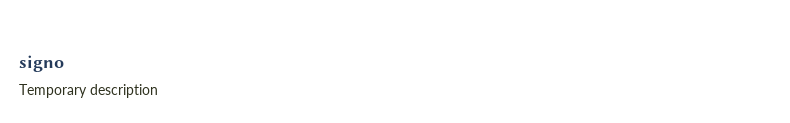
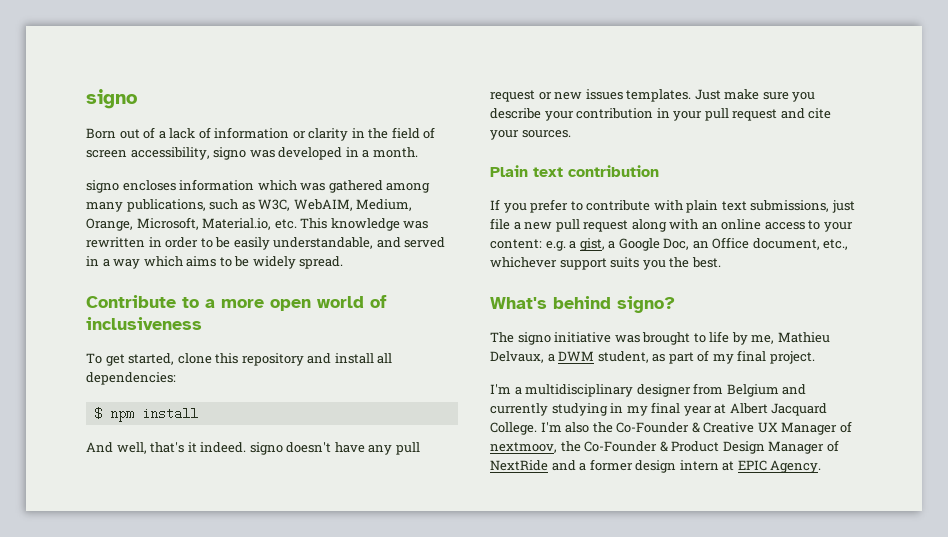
[19,84,158,98] Temporary description -> [86,127,436,141] [86,147,418,160] [86,179,431,193] [86,199,413,212] [86,217,429,231] [86,237,446,250] [86,256,344,269] [86,295,387,311] [86,317,202,330] [86,353,393,366] [86,372,176,385] [93,407,198,422] [86,442,420,455] [490,89,816,102] [490,108,832,121] [490,130,571,140] [490,165,659,177] [490,199,855,213] [490,218,853,232] [490,237,849,251] [490,257,721,270] [490,296,675,313] [490,331,830,345] [490,350,815,364] [490,383,807,397] [490,402,828,416] [490,421,852,435] [490,440,839,454] [490,459,822,473] Born out of a lack of information or clarity in the field of screen accessibility, signo was developed in a month. // signo encloses information which was gathered among many publications, such as W3C, WebAIM, Medium, Orange, Microsoft, Material.io, etc. This knowledge was rewritten in order to be easily understandable, and served in a way which aims to be widely spread. // Contribute to a more open world of inclusiveness // To get started, clone this repository and install all dependencies: // $ npm install // And well, that's it indeed. signo doesn't have any pull request or new issues templates. Just make sure you describe your contribution in your pull request and cite your sources. // Plain text contribution // If you prefer to contribute with plain text submissions, just file a new pull request along with an online access to your content: e.g. a gist, a Google Doc, an Office document, etc., whichever support suits you the best. // What's behind signo? // The signo initiative was brought to life by me, Mathieu Delvaux, a DWM student, as part of my final project. // I'm a multidisciplinary designer from Belgium and currently studying in my final year at Albert Jacquard College. I'm also the Co-Founder & Creative UX Manager of nextmoov, the Co-Founder & Product Design Manager of NextRide and a former design intern at EPIC Agency.

